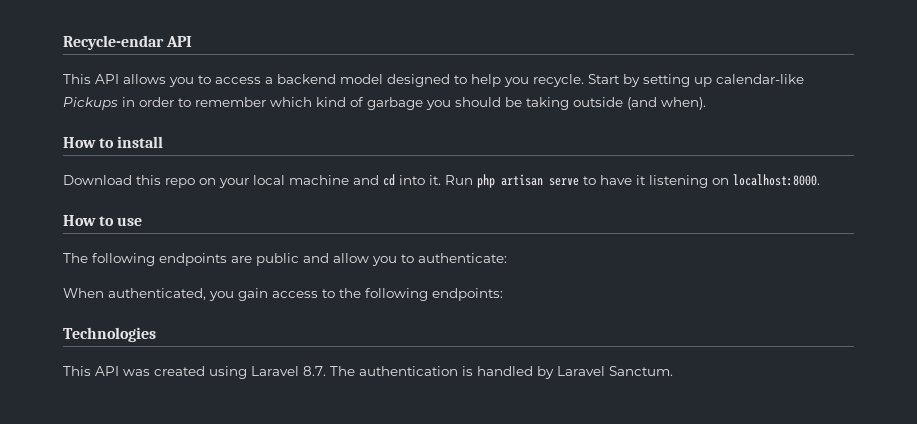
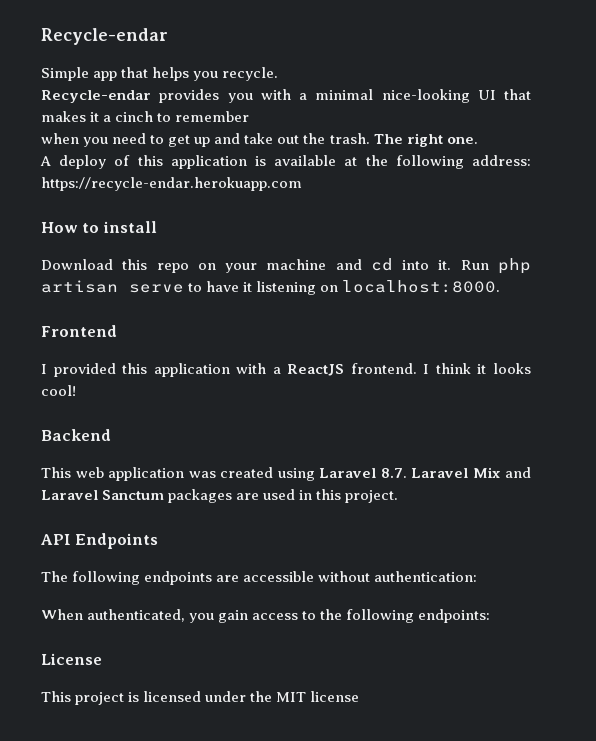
[63,35,193,50] [63,74,804,87] [63,97,706,110] Recycle-endar API // This API allows you to access a backend model designed to help you recycle. Start by setting up calendar-like Pickups in order to remember which kind of garbage you should be taking outside (and when). -> [41,28,168,45] [41,67,279,81] [41,89,531,103] [41,111,250,122] [41,133,478,147] [40,155,531,169] [41,177,302,191] Recycle-endar // Simple app that helps you recycle. // Recycle-endar provides you with a minimal nice-looking UI that makes it a cinch to remember // when you need to get up and take out the trash. The right one. // A deploy of this application is available at the following address: https://recycle-endar.herokuapp.com
[253,175,285,185] local -> (258, 268) none
[63,215,143,226] [63,253,507,266] How to use // The following endpoints are public and allow you to authenticate: -> [41,325,117,337] [41,363,532,377] [41,385,76,396] [41,429,111,441] [41,467,531,481] [41,489,399,503] [41,533,159,549] [41,571,478,585] Frontend // I provided this application with a ReactJS frontend. I think it looks cool! // Backend // This web application was created using Laravel 8.7. Laravel Mix and Laravel Sanctum packages are used in this project. // API Endpoints // The following endpoints are accessible without authentication:
[63,327,156,342] [63,366,673,379] Technologies // This API was created using Laravel 8.7. The authentication is handled by Laravel Sanctum. -> [41,653,102,665] [41,691,360,705] License // This project is licensed under the MIT license

